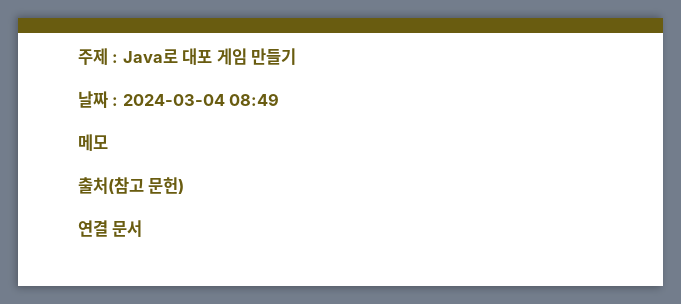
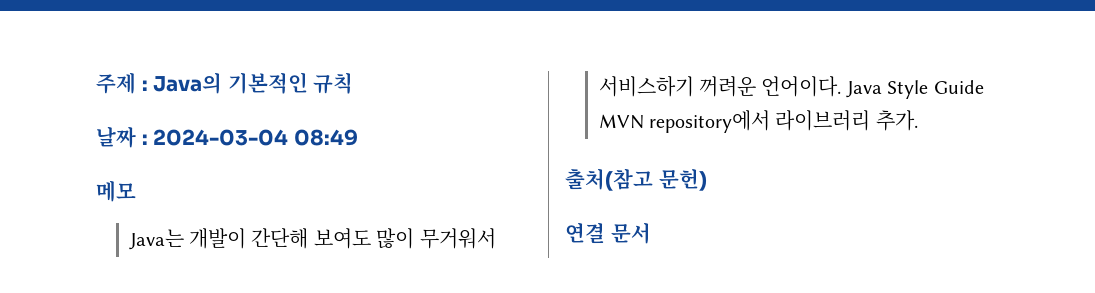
[122,48,297,65] Java로 대포 게임 만들기 -> [153,72,354,94] Java의 기본적인 규칙
(108, 142) none -> [128,228,496,250] [598,76,984,99] [598,110,918,133] // Java는 개발이 간단해 보여도 많이 무거워서 서비스하기 꺼려운 언어이다. Java Style Guide MVN repository에서 라이브러리 추가.

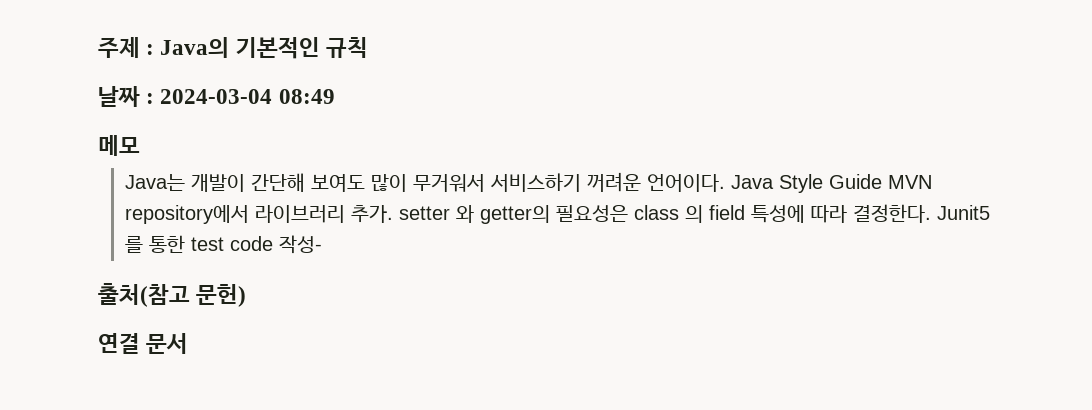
(918, 120) none -> [398,204,990,224] [124,235,322,254] setter 와 getter의 필요성은 class 의 field 특성에 따라 결정한다. Junit5 를 통한 test code 작성-

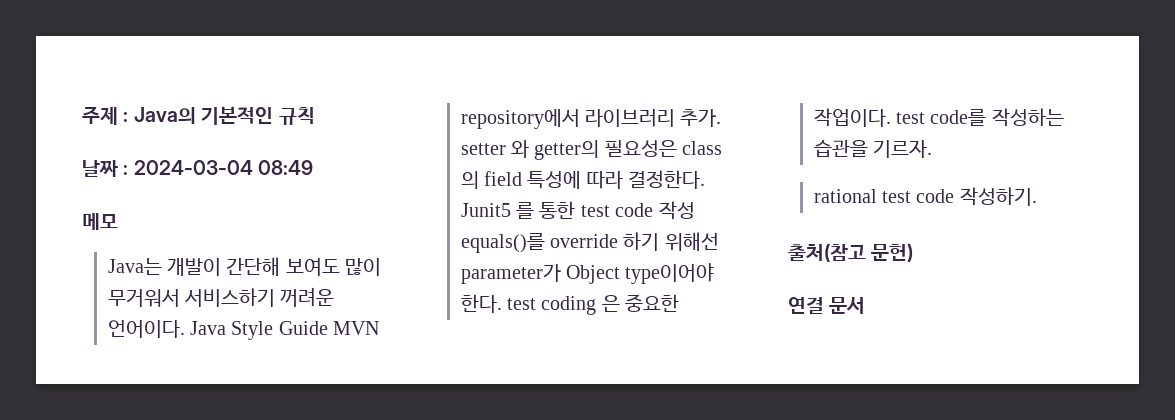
[278,235,322,254] 작성- -> [658,201,695,220] [460,232,719,253] [460,263,715,284] [460,294,680,315] [813,108,1064,127] [813,140,933,158] [813,187,1037,206] 작성 equals()를 override 하기 위해선 parameter가 Object type이어야 한다. test coding 은 중요한 작업이다. test code를 작성하는 습관을 기르자. // rational test code 작성하기.

